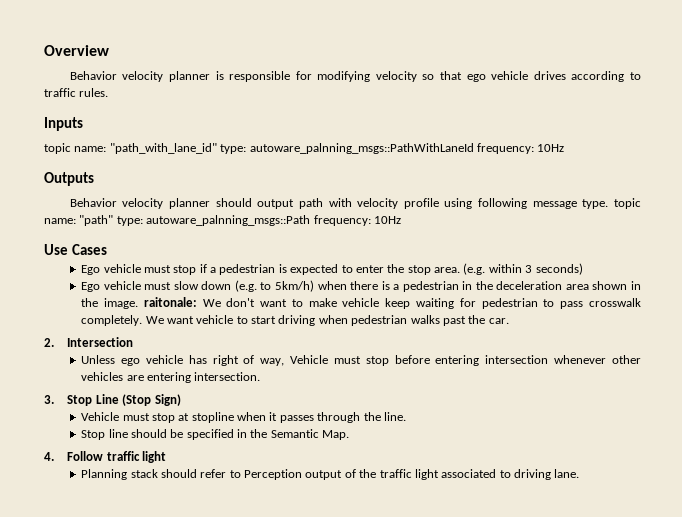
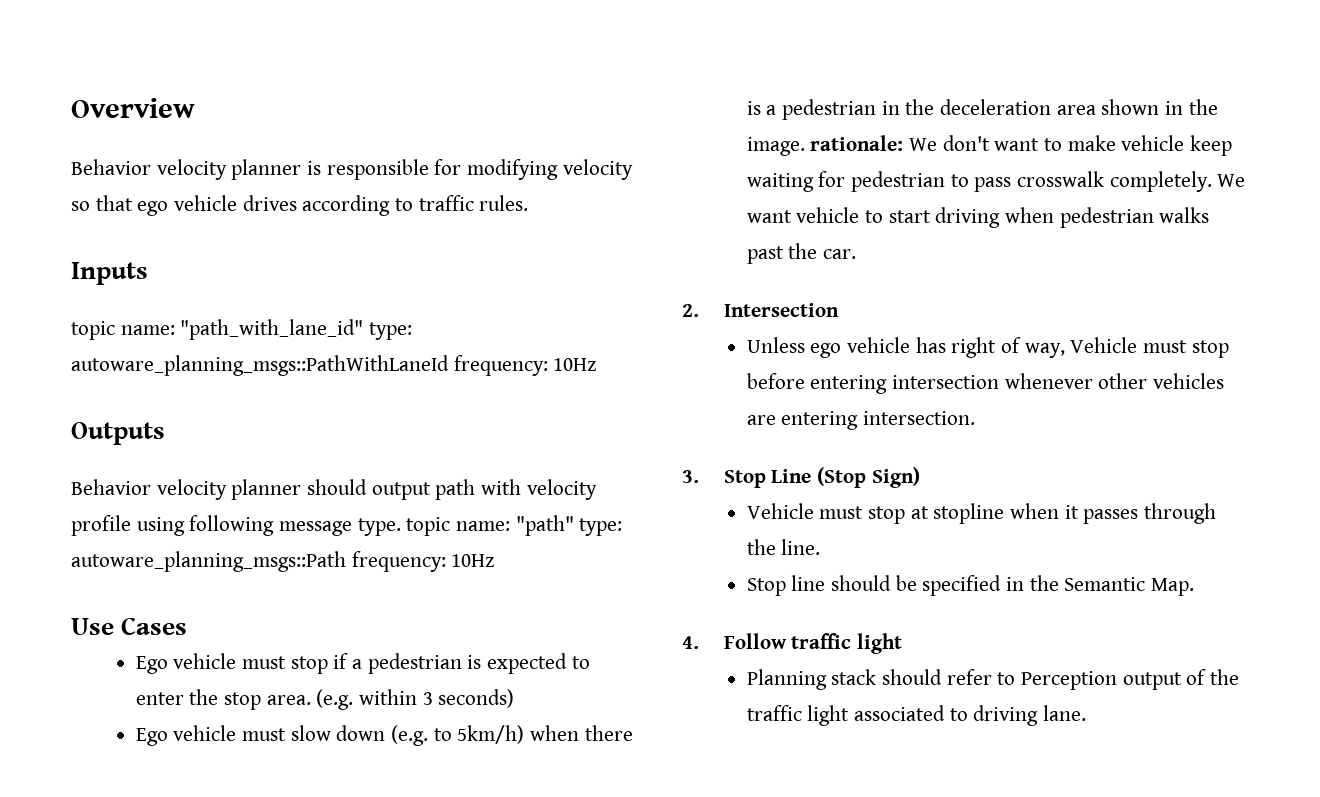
[249,143,474,154] autoware_palnning_msgs::PathWithLaneId -> [71,355,449,376] autoware_planning_msgs::PathWithLaneId
[146,215,311,226] autoware_palnning_msgs::Path -> [71,551,346,572] autoware_planning_msgs::Path
[143,297,197,307] raitonale: -> [810,135,904,151] rationale:

